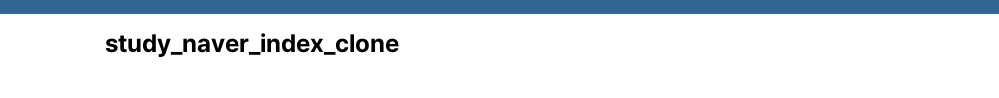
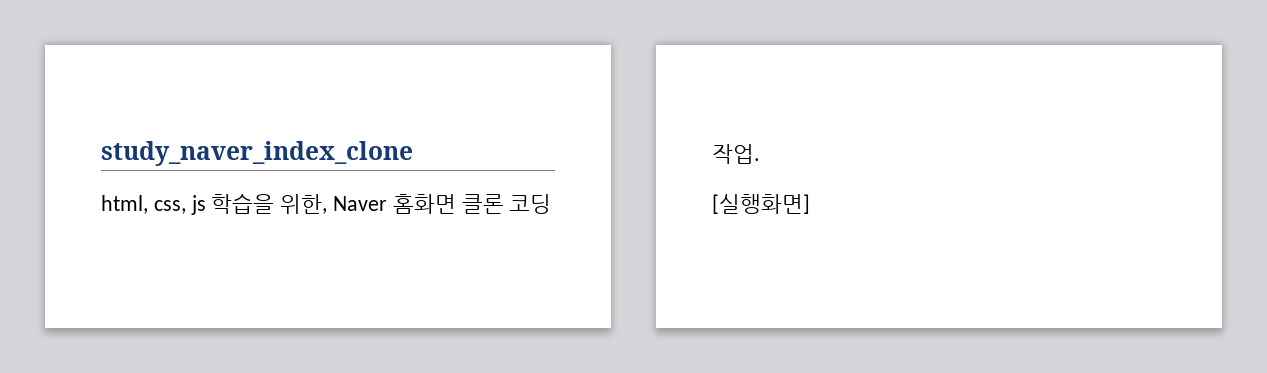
(399, 45) none -> [101,193,552,215] [712,144,760,164] [712,194,810,214] // html, css, js 학습을 위한, Naver 홈화면 클론 코딩 작업. // [실행화면]

